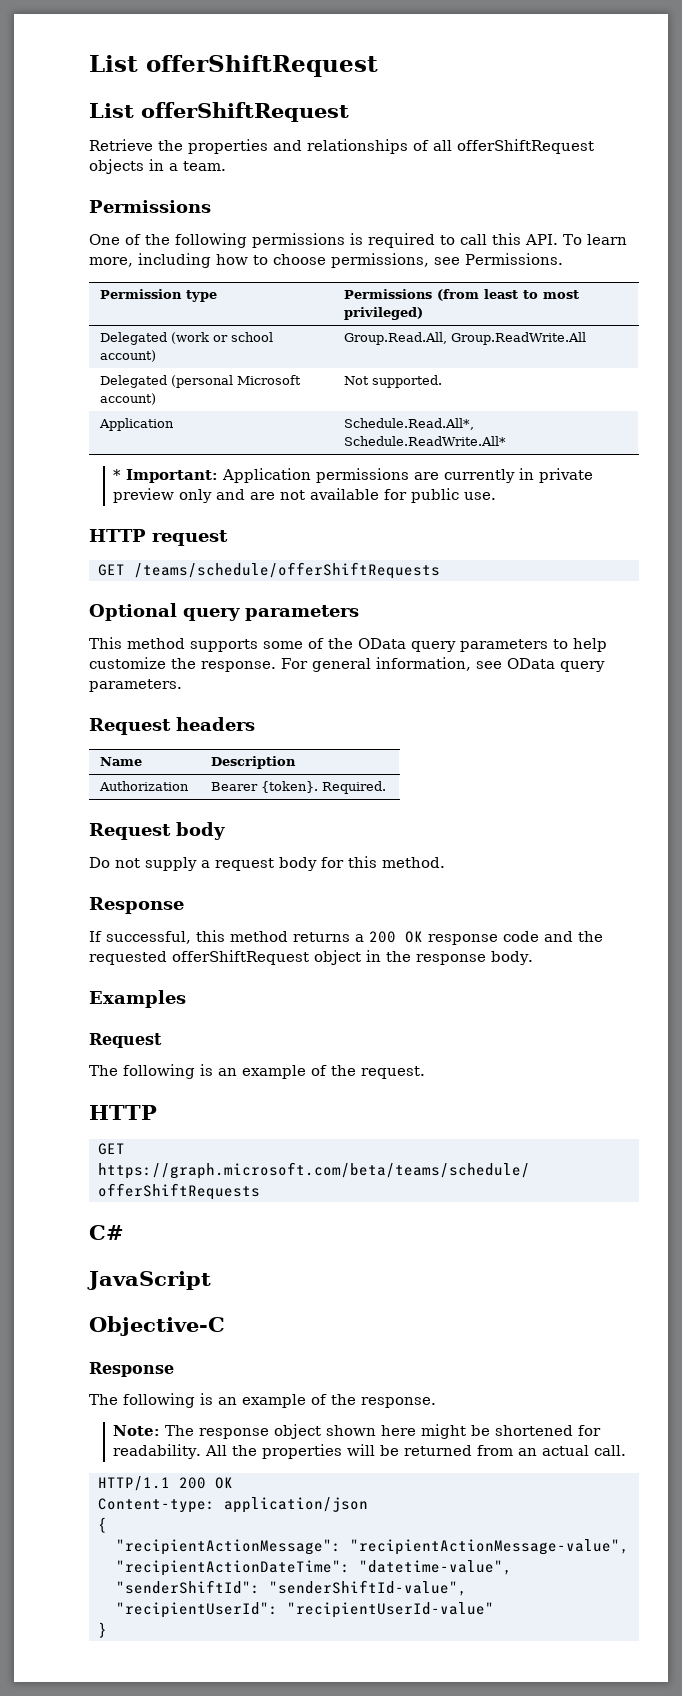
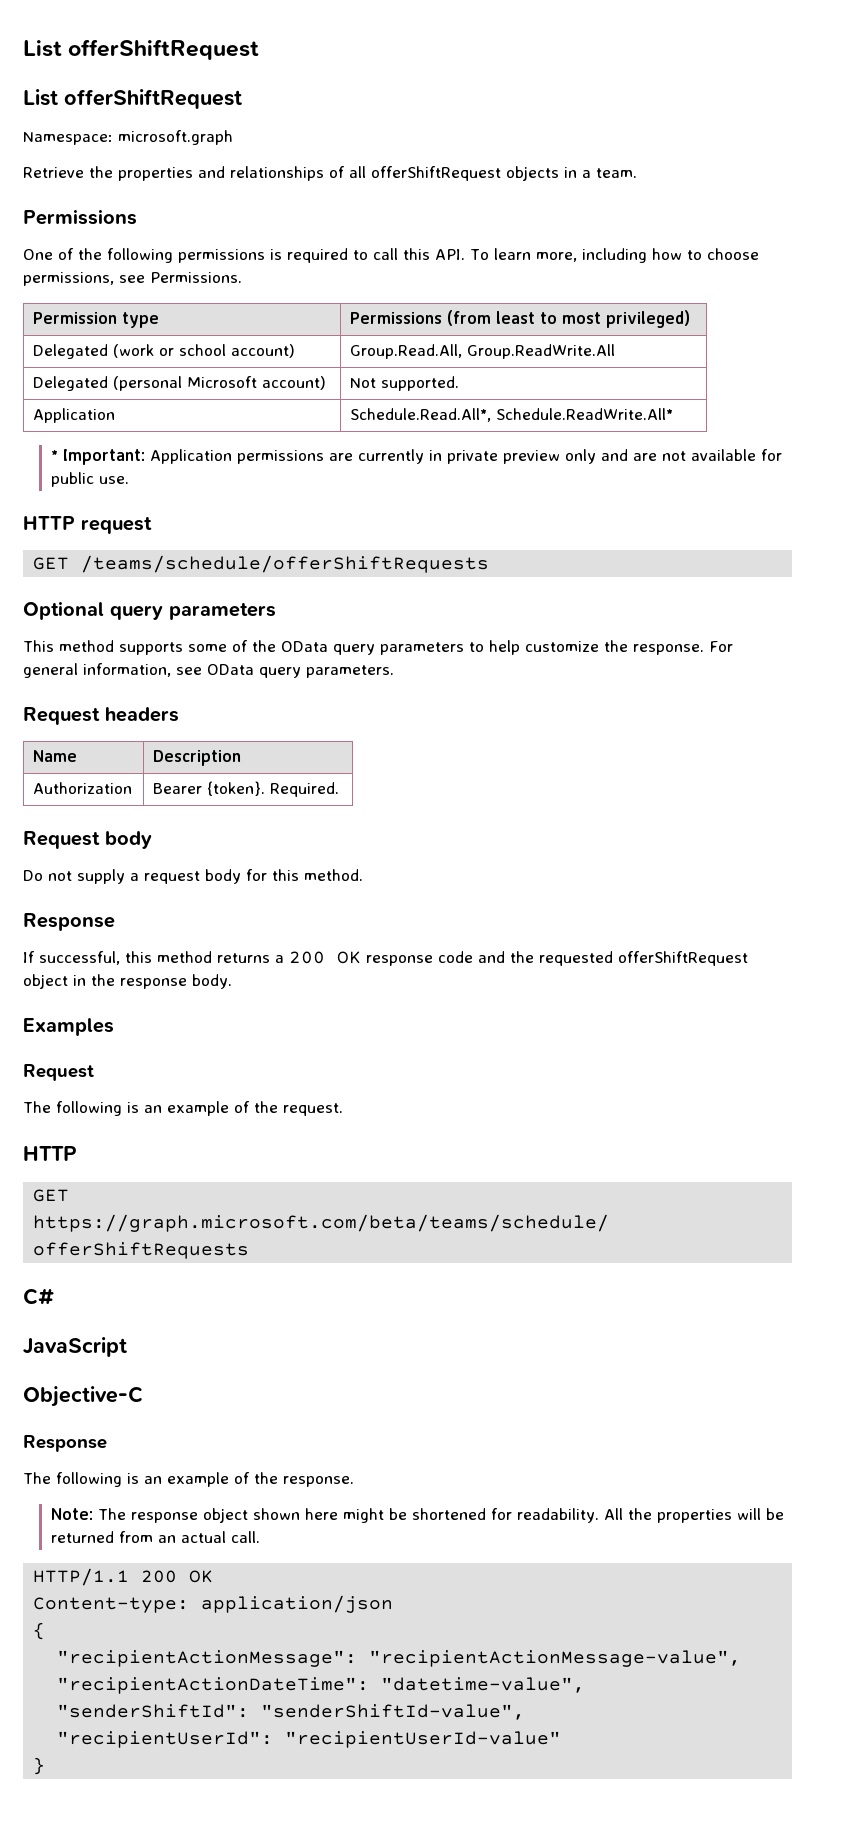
(349, 112) none -> [23,130,233,145] // Namespace: microsoft.graph

